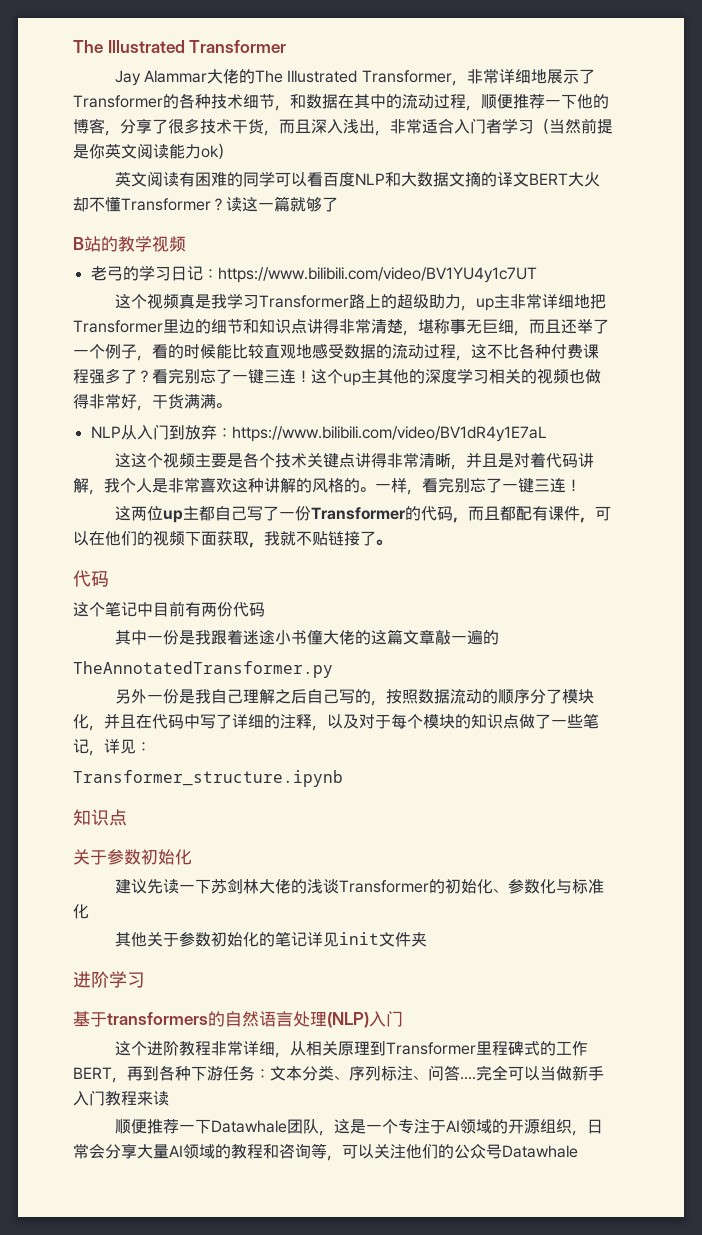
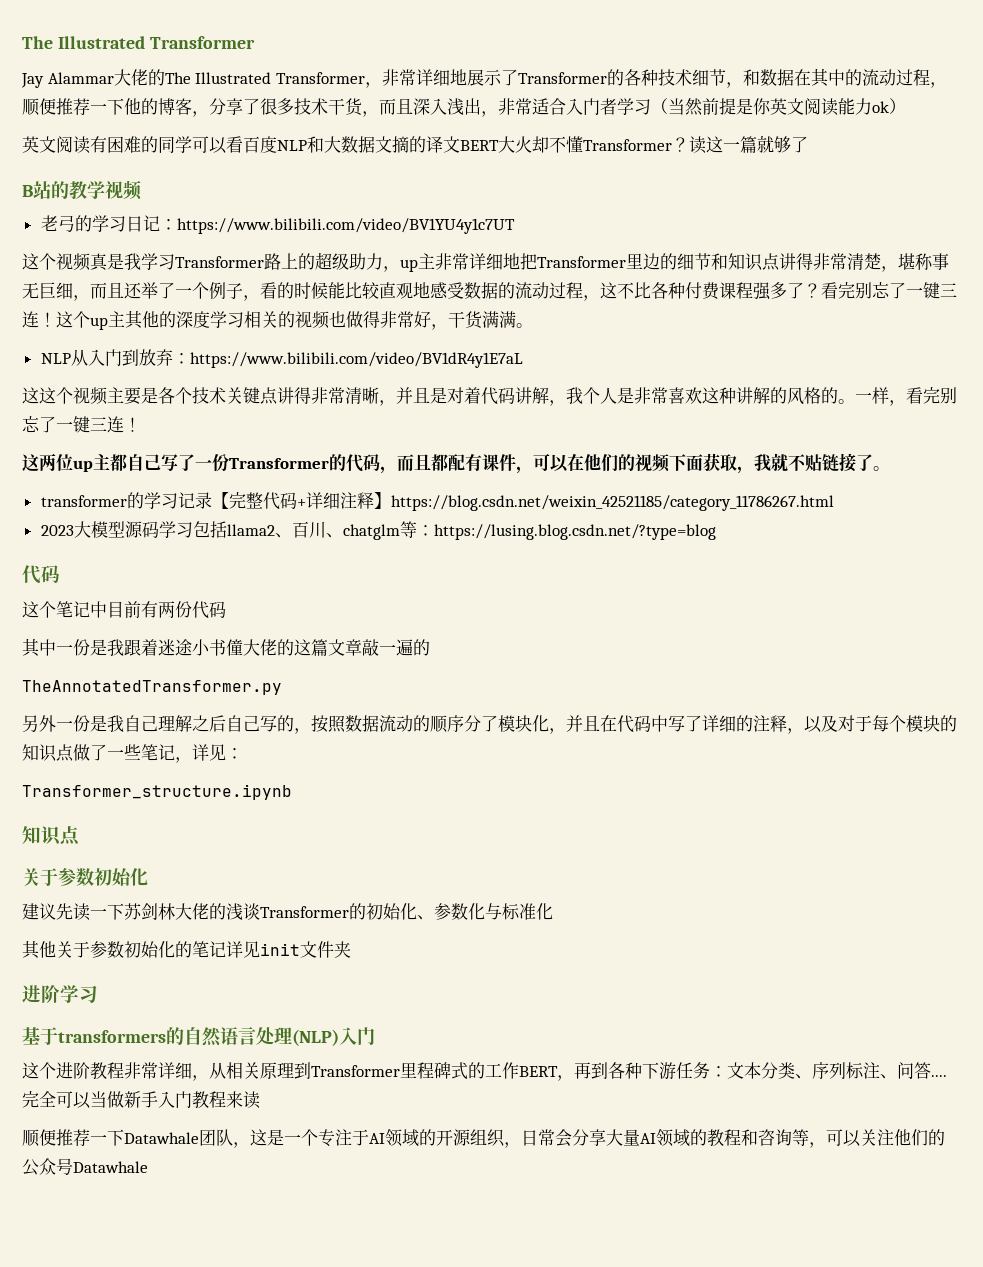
(391, 542) none -> [40,492,834,511] [40,521,716,540] // transformer的学习记录【完整代码+详细注释】https://blog.csdn.net/weixin_42521185/category_11786267.html // 2023大模型源码学习包括llama2、百川、chatglm等：https://lusing.blog.csdn.net/?type=blog

